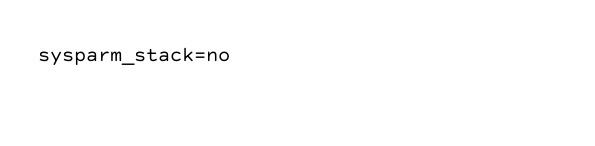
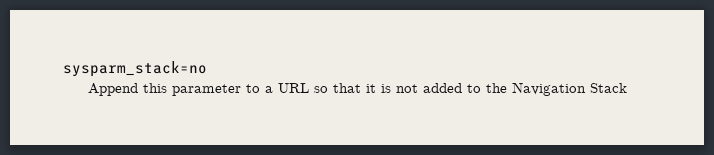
(230, 56) none -> [88,82,628,96] // Append this parameter to a URL so that it is not added to the Navigation Stack

